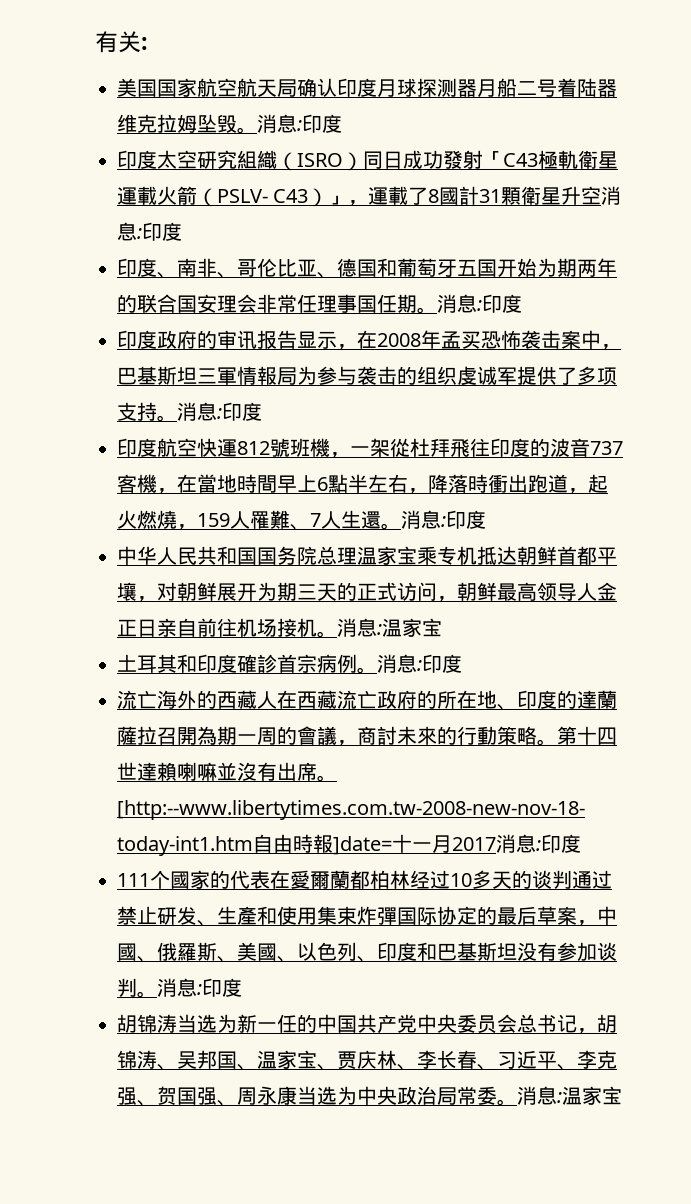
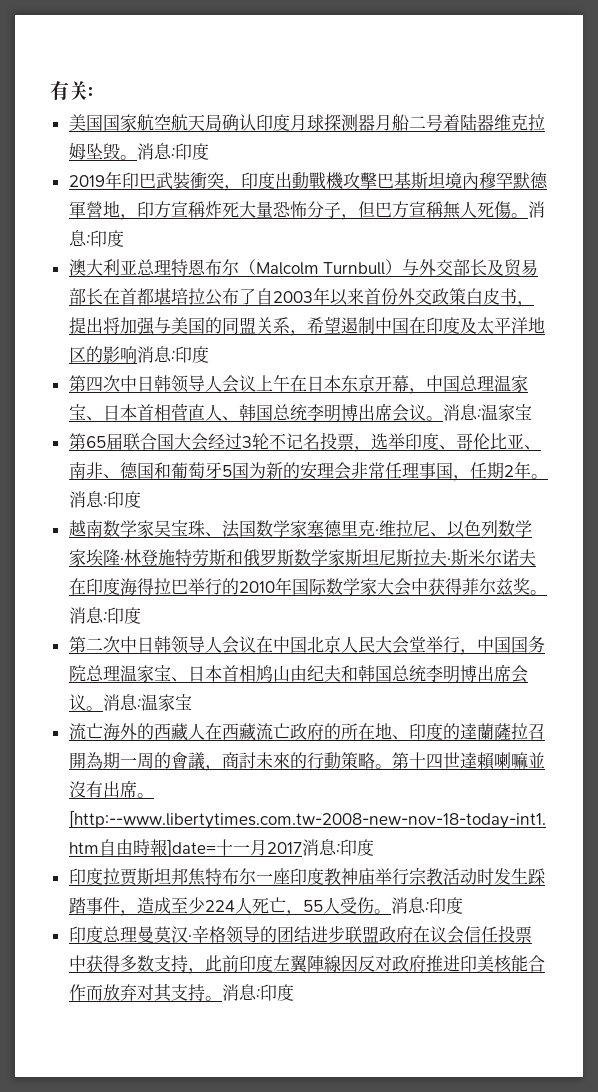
[117,150,618,171] [117,186,622,207] [117,222,182,241] [117,258,217,278] 印度太空研究組織（ISRO）同日成功發射「C43極軌衛星運載火箭（PSLV- C43）」，運載了8國計31顆衛星升空消息:印度 // 印度、南非 -> [68,171,548,191] [68,201,545,220] [68,230,124,247] [68,259,539,277] [68,287,534,307] [68,316,545,336] [68,346,209,363] [68,375,528,394] [68,403,532,422] [68,432,439,452] 2019年印巴武裝衝突，印度出動戰機攻擊巴基斯坦境內穆罕默德軍營地，印方宣稱炸死大量恐怖分子，但巴方宣稱無人死傷。消息:印度 // 澳大利亚总理特恩布尔（Malcolm Turnbull）与外交部长及贸易部长在首都堪培拉公布了自2003年以来首份外交政策白皮书，提出将加强与美国的同盟关系，希望遏制中国在印度及太平洋地区的影响消息:印度 // 第四次中日韩领导人会议上午在日本东京开幕，中国总理温家宝、日本首相菅直人、韩国总统李明博出席会议。消息:温家宝 // 第65届联合国大会经过3轮不记名投票，选举印度
(337, 275) none -> [68,462,120,479] 南非、
[457,258,617,277] [117,294,197,313] 五国开始为期两年的联合国 -> [221,462,300,479] 5国为新的
[377,294,522,314] [117,330,621,350] [117,366,617,386] [117,402,262,422] [117,438,623,458] [117,474,608,494] [117,510,486,530] [117,546,237,565] 任期。消息:印度 // 印度政府的审讯报告显示，在2008年孟买恐怖袭击案中，巴基斯坦三軍情報局为参与袭击的组织虔诚军提供了多项支持。消息:印度 // 印度航空快運812號班機，一架從杜拜飛往印度的波音737客機，在當地時間早上6點半左右，降落時衝出跑道，起火燃燒，159人罹難、7人生還。消息:印度 // 中华人民共和 -> [452,461,548,481] [68,491,141,508] [68,520,532,538] [68,549,536,567] [68,577,547,596] [68,607,141,624] [68,636,494,655] ，任期2年。消息:印度 // 越南数学家吴宝珠、法国数学家塞德里克·维拉尼、以色列数学家埃隆·林登施特劳斯和俄罗斯数学家斯坦尼斯拉夫·斯米尔诺夫在印度海得拉巴举行的2010年国际数学家大会中获得菲尔兹奖。消息:印度 // 第二次中日韩领导人会议在中国北京人民大会堂举行，中
[417,546,617,565] [117,582,617,602] [117,618,442,638] [117,654,462,674] 乘专机抵达朝鲜首都平壤，对朝鲜展开为期三天的正式访问，朝鲜最高领导人金正日亲自前往机场接机。消息:温家宝 // 土耳其和印度確診首宗病例。消息:印度 -> [170,664,528,683] [68,694,192,712] 、日本首相鸠山由纪夫和韩国总统李明博出席会议。消息:温家宝
[117,870,612,889] [117,906,617,926] [117,942,617,962] [117,978,242,998] [117,1014,617,1034] [117,1050,617,1070] [117,1086,622,1106] 111个國家的代表在愛爾蘭都柏林经过10多天的谈判通过禁止研发、生產和使用集束炸彈国际协定的最后草案，中國、俄羅斯、美國、以色列、印度和巴基斯坦没有参加谈判。消息:印度 // 胡锦涛当选为新一任的中国共产党中央委员会总书记，胡锦涛、吴邦国、温家宝、贾庆林、李长春、习近平、李克强、贺国强、周永康当选为中央政治局常委。消息:温家宝 -> [68,868,546,886] [68,897,463,916] [68,925,532,944] [68,955,545,974] [68,983,294,1002] 印度拉贾斯坦邦焦特布尔一座印度教神庙举行宗教活动时发生踩踏事件，造成至少224人死亡，55人受伤。消息:印度 // 印度总理曼莫汉·辛格领导的团结进步联盟政府在议会信任投票中获得多数支持，此前印度左翼陣線因反对政府推进印美核能合作而放弃对其支持。消息:印度

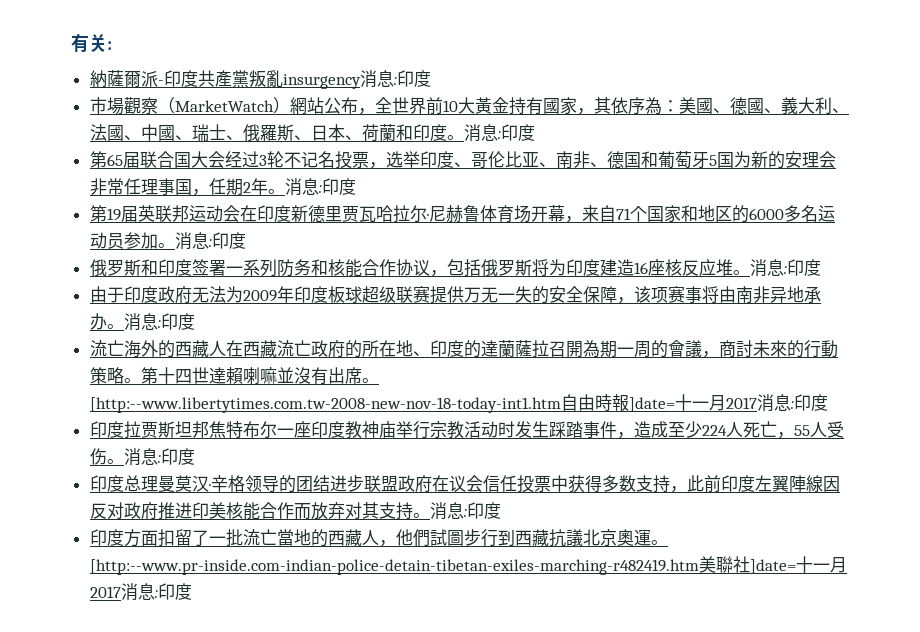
[68,113,545,132] [68,142,209,160] [68,171,548,191] [68,201,545,220] [68,230,124,247] [68,259,539,277] [68,287,534,307] [68,316,545,336] [68,346,209,363] [68,375,528,394] [68,403,532,422] 美国国家航空航天局确认印度月球探测器月船二号着陆器维克拉姆坠毁。消息:印度 // 2019年印巴武裝衝突，印度出動戰機攻擊巴基斯坦境內穆罕默德軍營地，印方宣稱炸死大量恐怖分子，但巴方宣稱無人死傷。消息:印度 // 澳大利亚总理特恩布尔（Malcolm Turnbull）与外交部长及贸易部长在首都堪培拉公布了自2003年以来首份外交政策白皮书，提出将加强与美国的同盟关系，希望遏制中国在印度及太平洋地区的影响消息:印度 // 第四次中日韩领导人会议上午在日本东京开幕，中国总理温家宝、日本首相菅直人、韩国总统李明博出席会议。消息:温家宝 -> [89,70,431,89] [89,97,849,115] [89,124,535,142] 納薩爾派-印度共產黨叛亂insurgency消息:印度 // 市場觀察（MarketWatch）網站公布，全世界前10大黃金持有國家，其依序為：美國、德國、義大利、法國、中國、瑞士、俄羅斯、日本、荷蘭和印度。消息:印度
[68,520,532,538] [68,549,536,567] [68,577,547,596] [68,607,141,624] [68,636,545,655] [68,664,528,683] [68,694,192,712] 越南数学家吴宝珠、法国数学家塞德里克·维拉尼、以色列数学家埃隆·林登施特劳斯和俄罗斯数学家斯坦尼斯拉夫·斯米尔诺夫在印度海得拉巴举行的2010年国际数学家大会中获得菲尔兹奖。消息:印度 // 第二次中日韩领导人会议在中国北京人民大会堂举行，中国国务院总理温家宝、日本首相鸠山由纪夫和韩国总统李明博出席会议。消息:温家宝 -> [89,205,835,223] [89,232,246,250] [89,259,821,277] [89,285,821,304] [89,313,195,331] 第19届英联邦运动会在印度新德里贾瓦哈拉尔·尼赫鲁体育场开幕，来自71个国家和地区的6000多名运动员参加。消息:印度 // 俄罗斯和印度签署一系列防务和核能合作协议，包括俄罗斯将为印度建造16座核反应堆。消息:印度 // 由于印度政府无法为2009年印度板球超级联赛提供万无一失的安全保障，该项赛事将由南非异地承办。消息:印度
(294, 992) none -> [89,529,668,547] [89,556,847,575] [89,583,192,601] // 印度方面扣留了一批流亡當地的西藏人，他們試圖步行到西藏抗議北京奧運。[http:--www.pr-inside.com-indian-police-detain-tibetan-exiles-marching-r482419.htm美聯社]date=十一月2017消息:印度

